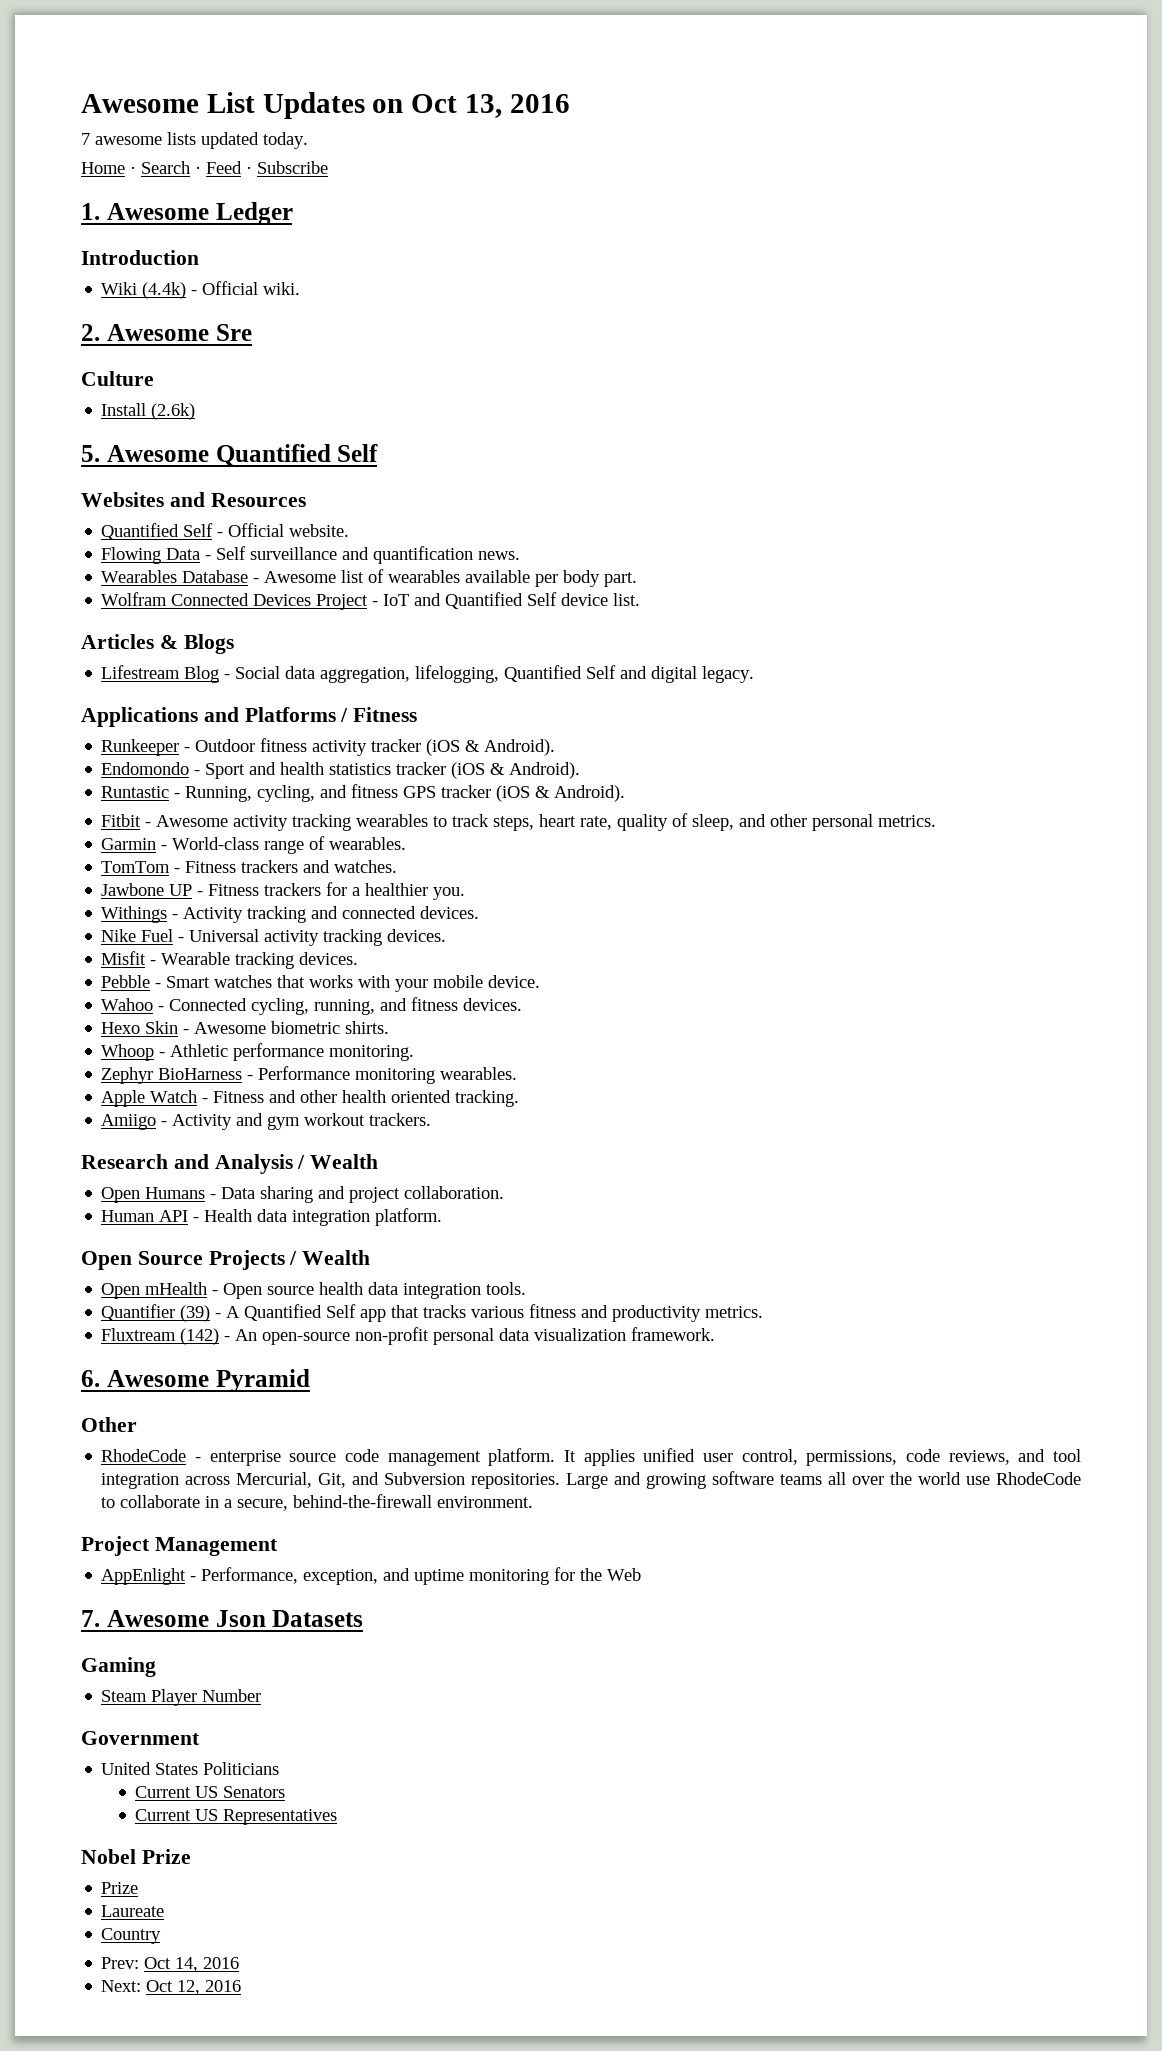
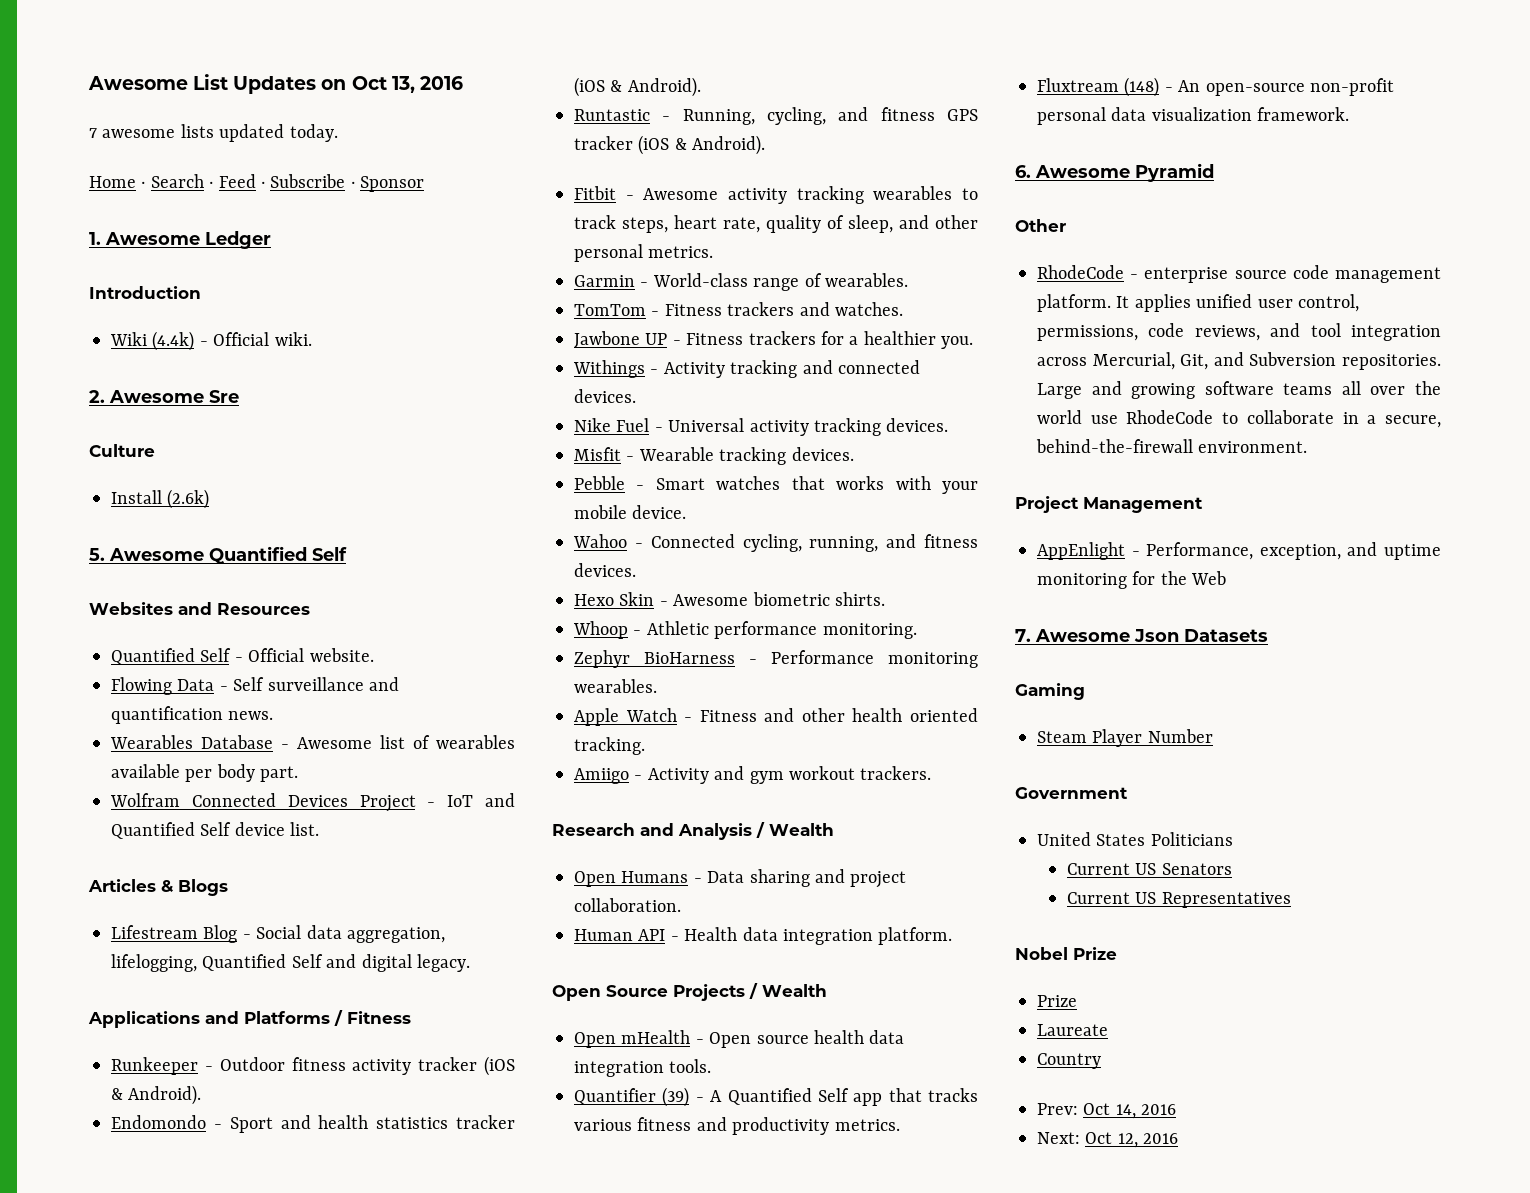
(328, 167) none -> [350,176,425,192] · Sponsor
[180,1328,220,1345] (142) -> [1124,77,1160,97] (148)

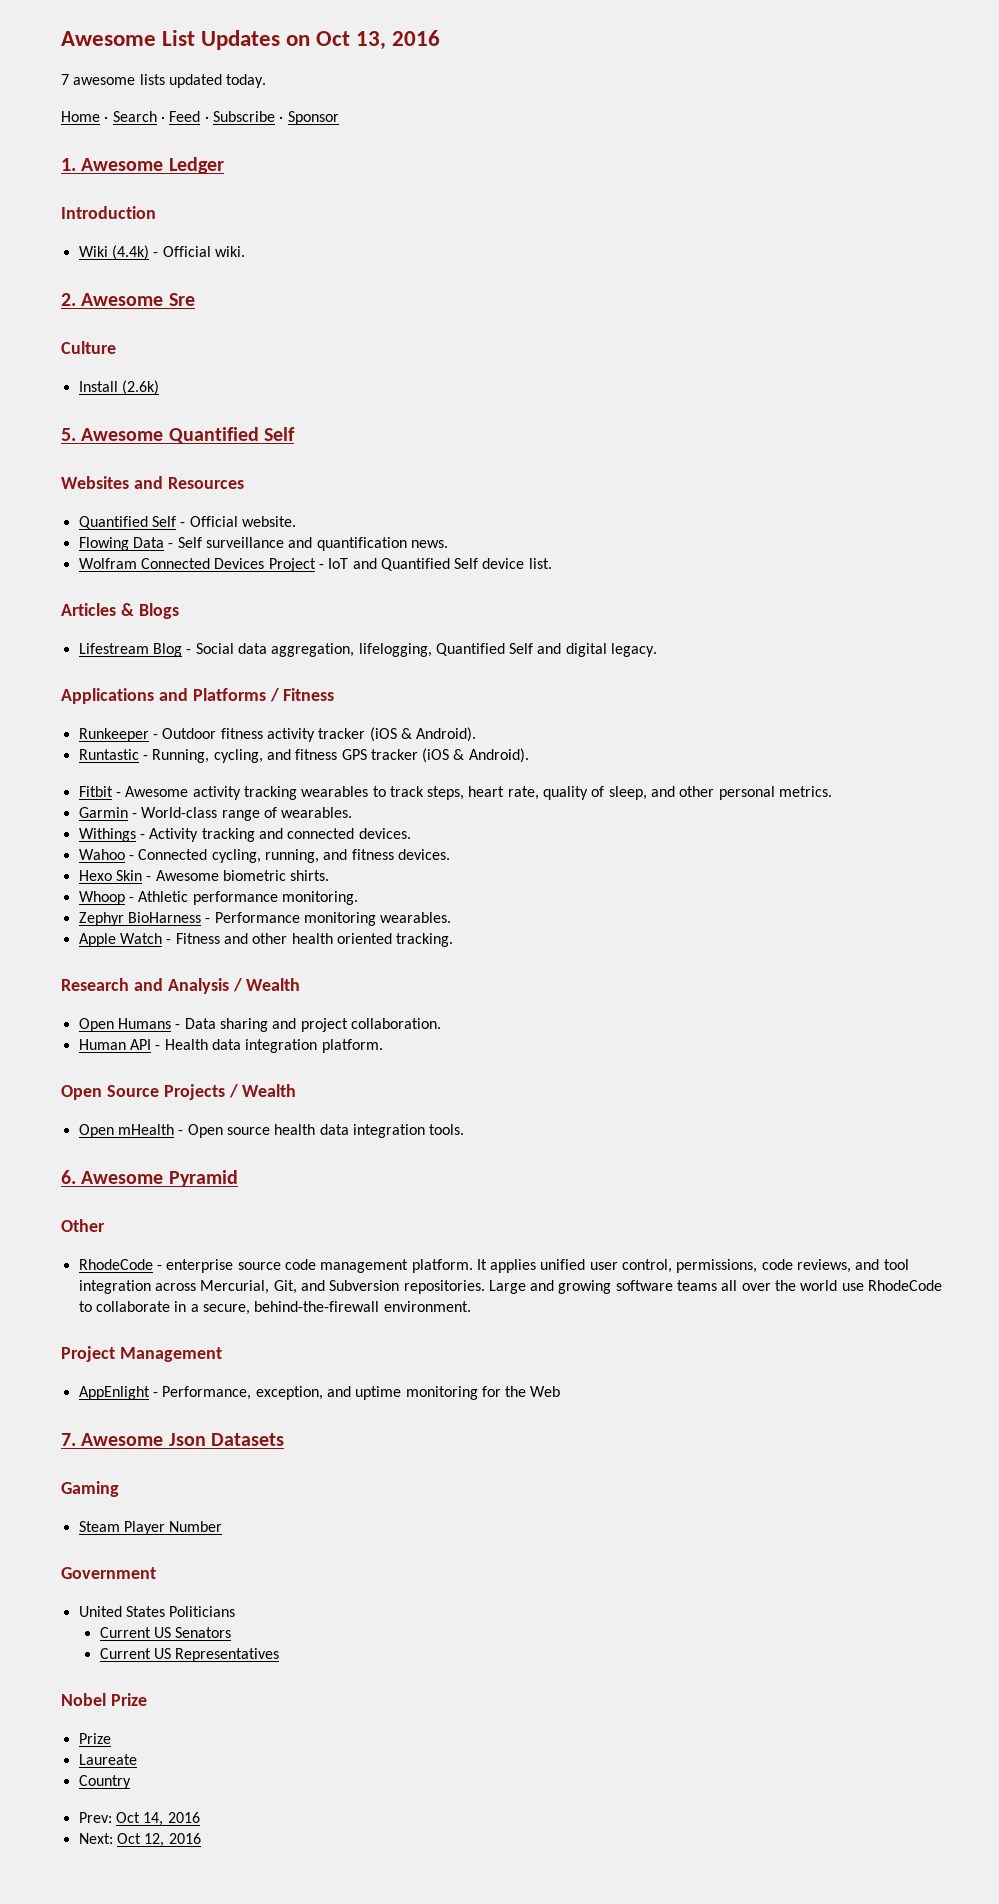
[110,735,515,749] [111,764,299,782] // Wearables Database - Awesome list of wearables available per body part. -> (448, 544) none
[111,1115,515,1133] [574,77,701,97] // Endomondo - Sport and health statistics tracker (iOS & Android). -> (477, 734) none
[574,302,903,316] [574,331,974,349] // TomTom - Fitness trackers and watches. // Jawbone UP - Fitness trackers for a healthier you. -> (353, 812) none
[574,418,949,436] [574,447,854,465] [574,476,978,494] [574,505,687,519] // Nike Fuel - Universal activity tracking devices. // Misfit - Wearable tracking devices. // Pebble - Smart watches that works with your mobile device. -> (411, 833) none
[574,766,932,784] // Amiigo - Activity and gym workout trackers. -> (454, 940) none
[574,1087,978,1107] [574,1117,900,1135] [1037,77,1394,97] [1037,107,1350,125] // Quantifier (39) - A Quantified Self app that tracks various fitness and productivity metrics. // Fluxtream (148) - An open-source non-profit personal data visualization framework. -> (465, 1129) none

